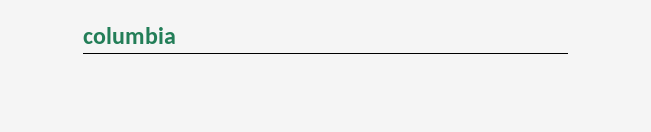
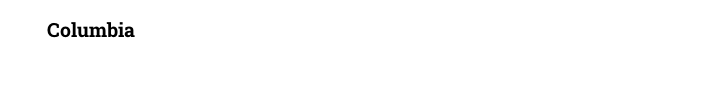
[83,27,176,44] columbia -> [47,22,135,38] Columbia

